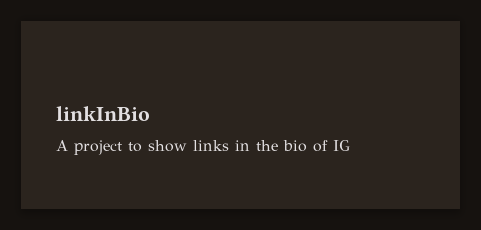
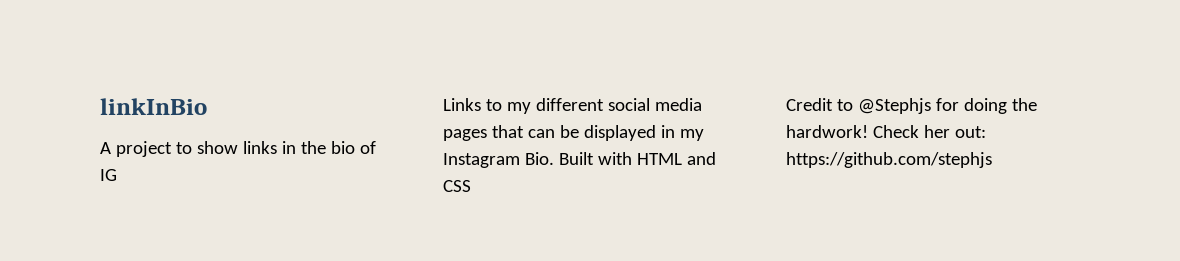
(350, 145) none -> [443,98,702,114] [443,125,704,141] [443,152,716,168] [443,180,471,192] [786,98,1037,114] [786,125,986,138] [786,152,992,168] // Links to my different social media pages that can be displayed in my Instagram Bio. Built with HTML and CSS // Credit to @Stephjs for doing the hardwork! Check her out: https://github.com/stephjs

